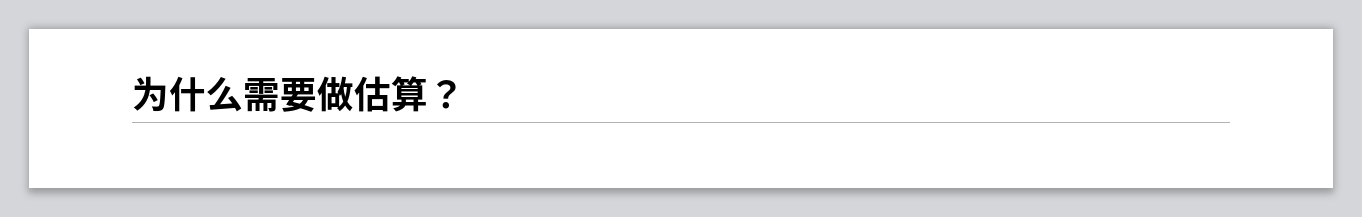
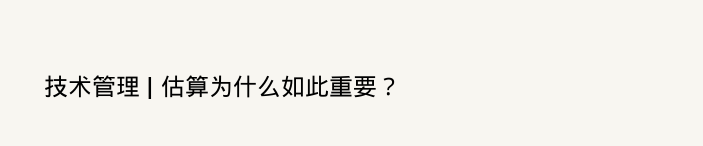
[132,76,428,112] 为什么需要做估算 -> [44,75,377,99] 技术管理 | 估算为什么如此重要

